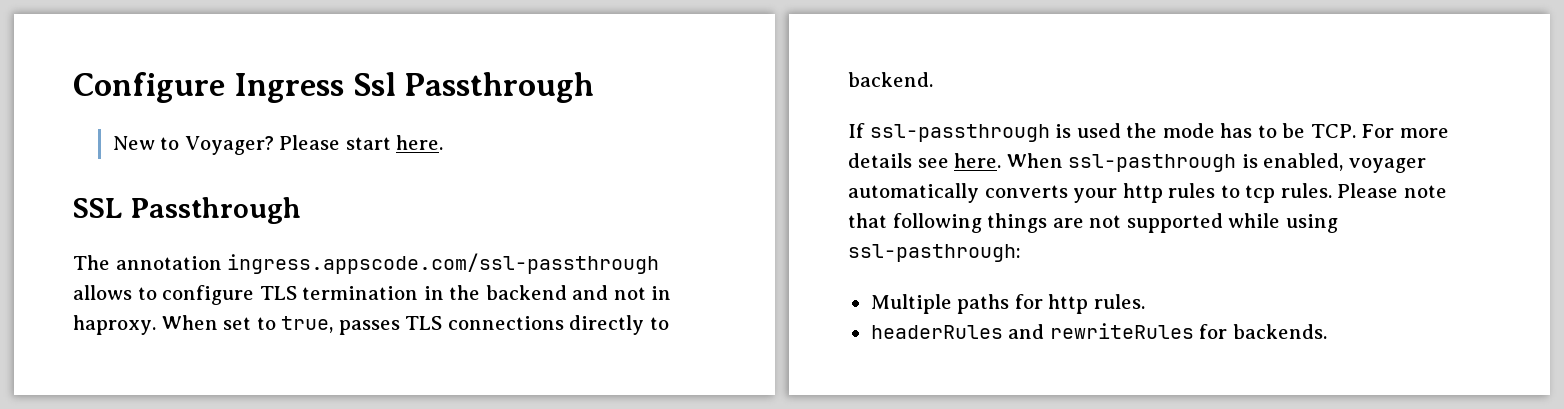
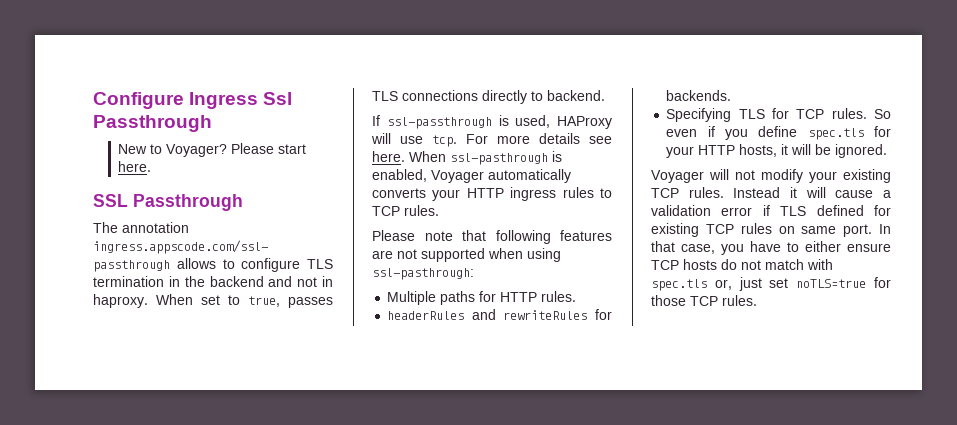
[1076,123,1356,138] used the mode has to be TCP. -> [515,115,612,129] [371,133,457,147] used, HAProxy will use tcp.
[1348,158,1426,173] voyager -> [431,170,484,183] Voyager
[1122,183,1163,203] http -> [466,187,557,201] HTTP ingress
[1245,183,1332,203] tcp rules. -> [372,205,439,216] TCP rules. //
[987,213,1048,233] things -> [560,230,612,241] features
[1228,213,1281,228] while -> [488,248,523,259] when
[1048,294,1089,314] http -> [500,292,538,302] HTTP
(1327, 331) none -> [666,108,891,122] [666,126,891,140] [666,144,888,158] [651,169,891,183] [651,187,891,198] [651,205,891,216] [651,223,891,237] [651,241,891,255] [651,259,833,270] [651,277,891,291] [651,295,757,306] // Specifying TLS for TCP rules. So even if you define spec.tls for your HTTP hosts, it will be ignored. // Voyager will not modify your existing TCP rules. Instead it will cause a validation error if TLS defined for existing TCP rules on same port. In that case, you have to either ensure TCP hosts do not match with spec.tls or, just set noTLS=true for those TCP rules.

